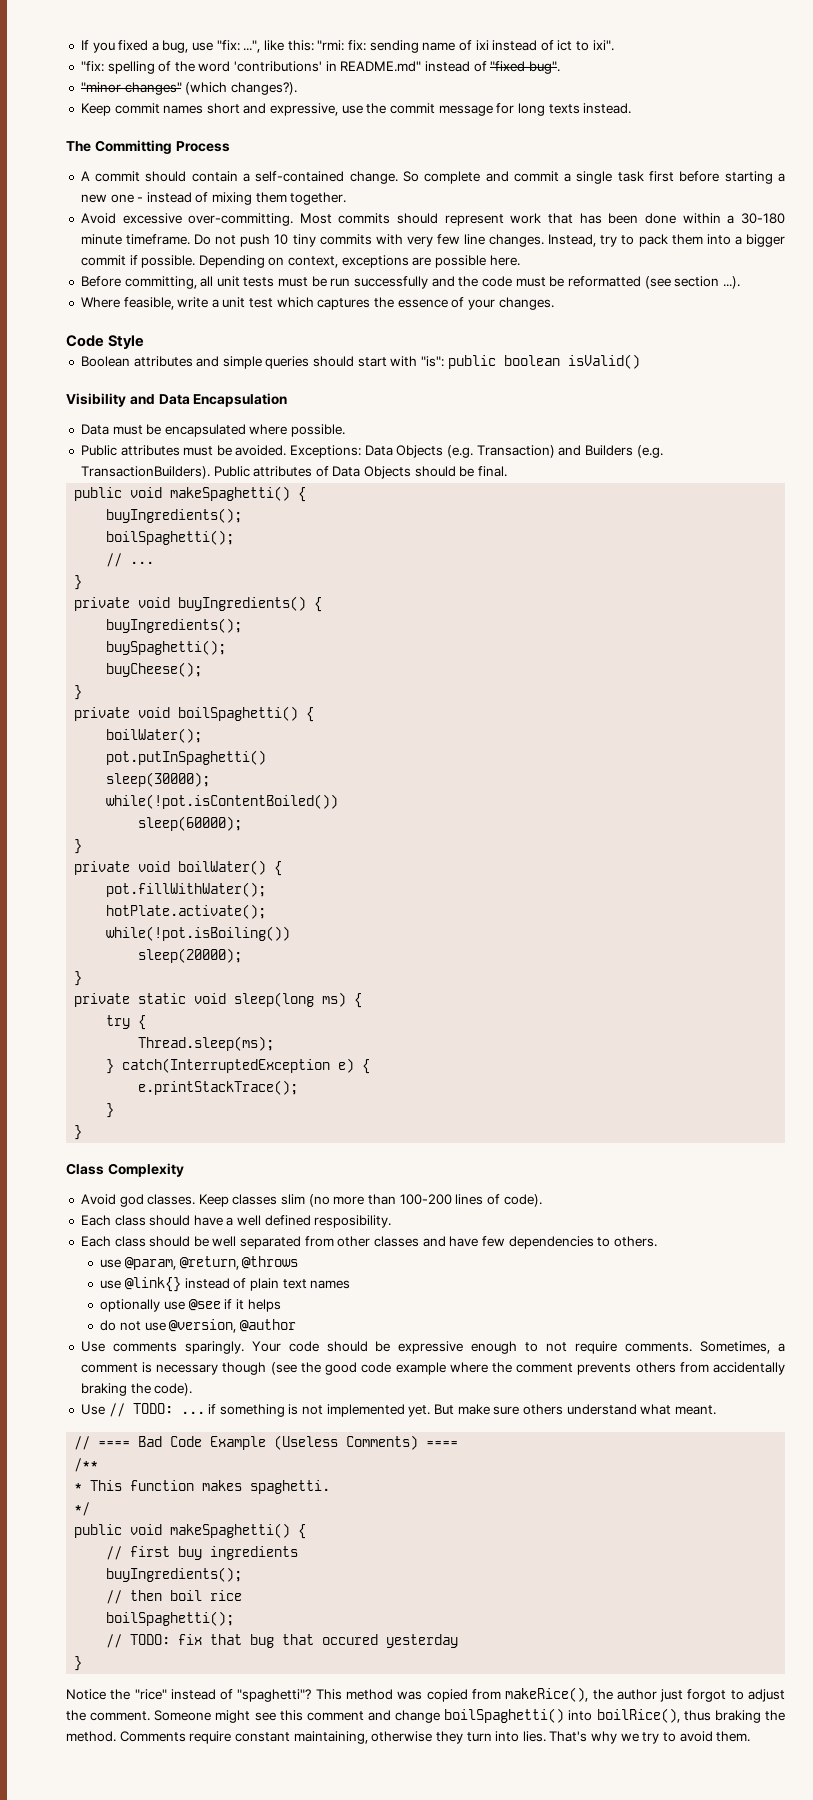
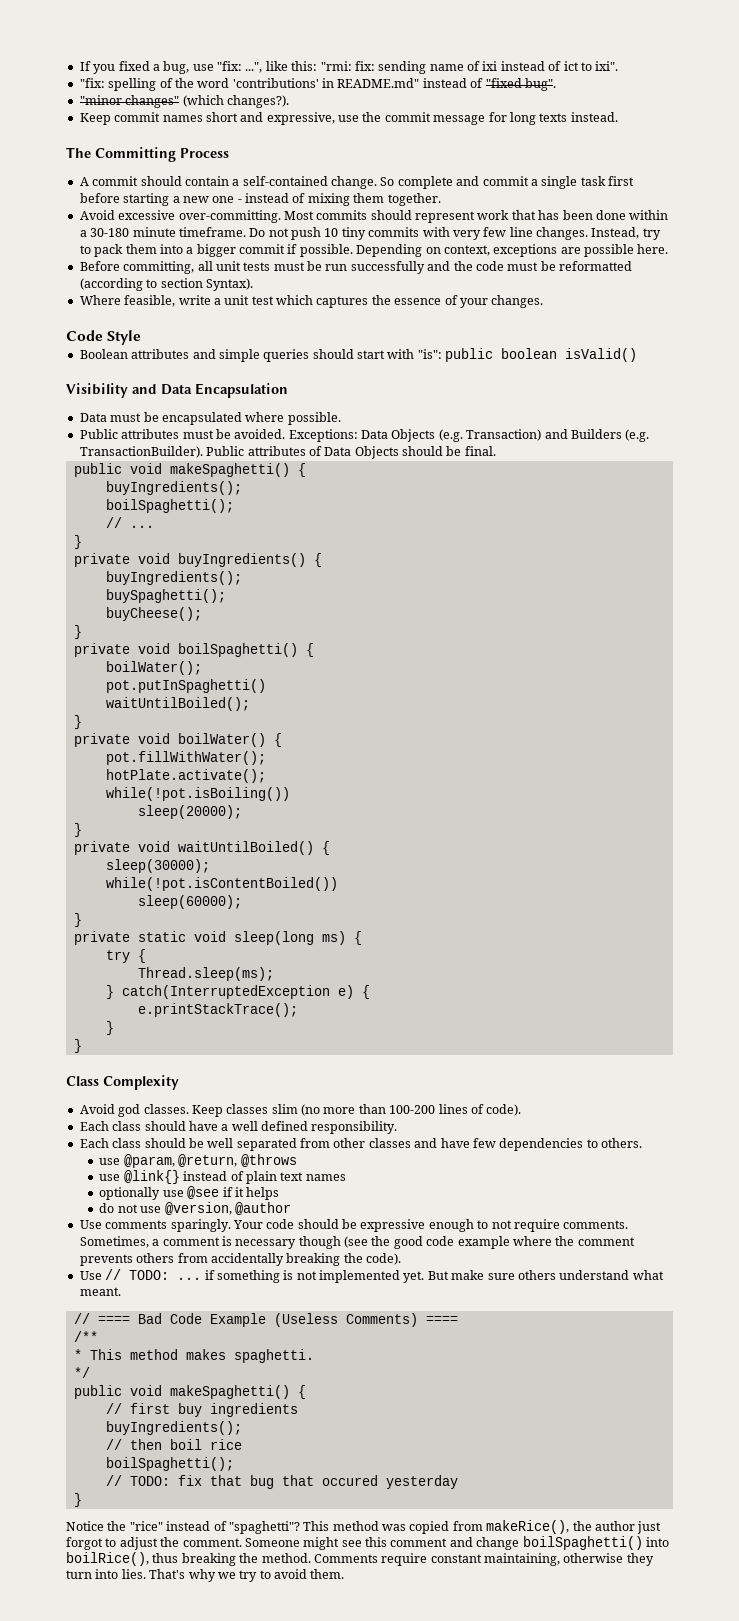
[644,276,740,289] (see section ...). -> [79,278,253,291] (according to section Syntax).
[80,466,210,479] TransactionBuilders). -> [79,446,203,458] TransactionBuilder).
[106,772,211,787] [106,794,339,809] [138,816,243,831] sleep(30000); // while(!pot.isContentBoiled()) // sleep(60000); -> [105,697,250,711] waitUntilBoiled();
(83, 978) none -> [73,841,330,855] [105,859,210,873] [105,877,338,891] [137,895,242,909] [73,913,82,927] // private void waitUntilBoiled() { // sleep(30000); // while(!pot.isContentBoiled()) // sleep(60000); // }
[314,1215,392,1228] resposibility. -> [311,1121,398,1134] responsibility.
[80,1383,127,1396] braking -> [286,1253,341,1266] breaking
[130,1480,195,1491] function -> [129,1349,178,1360] method
[714,1710,761,1723] braking -> [181,1553,236,1566] breaking

